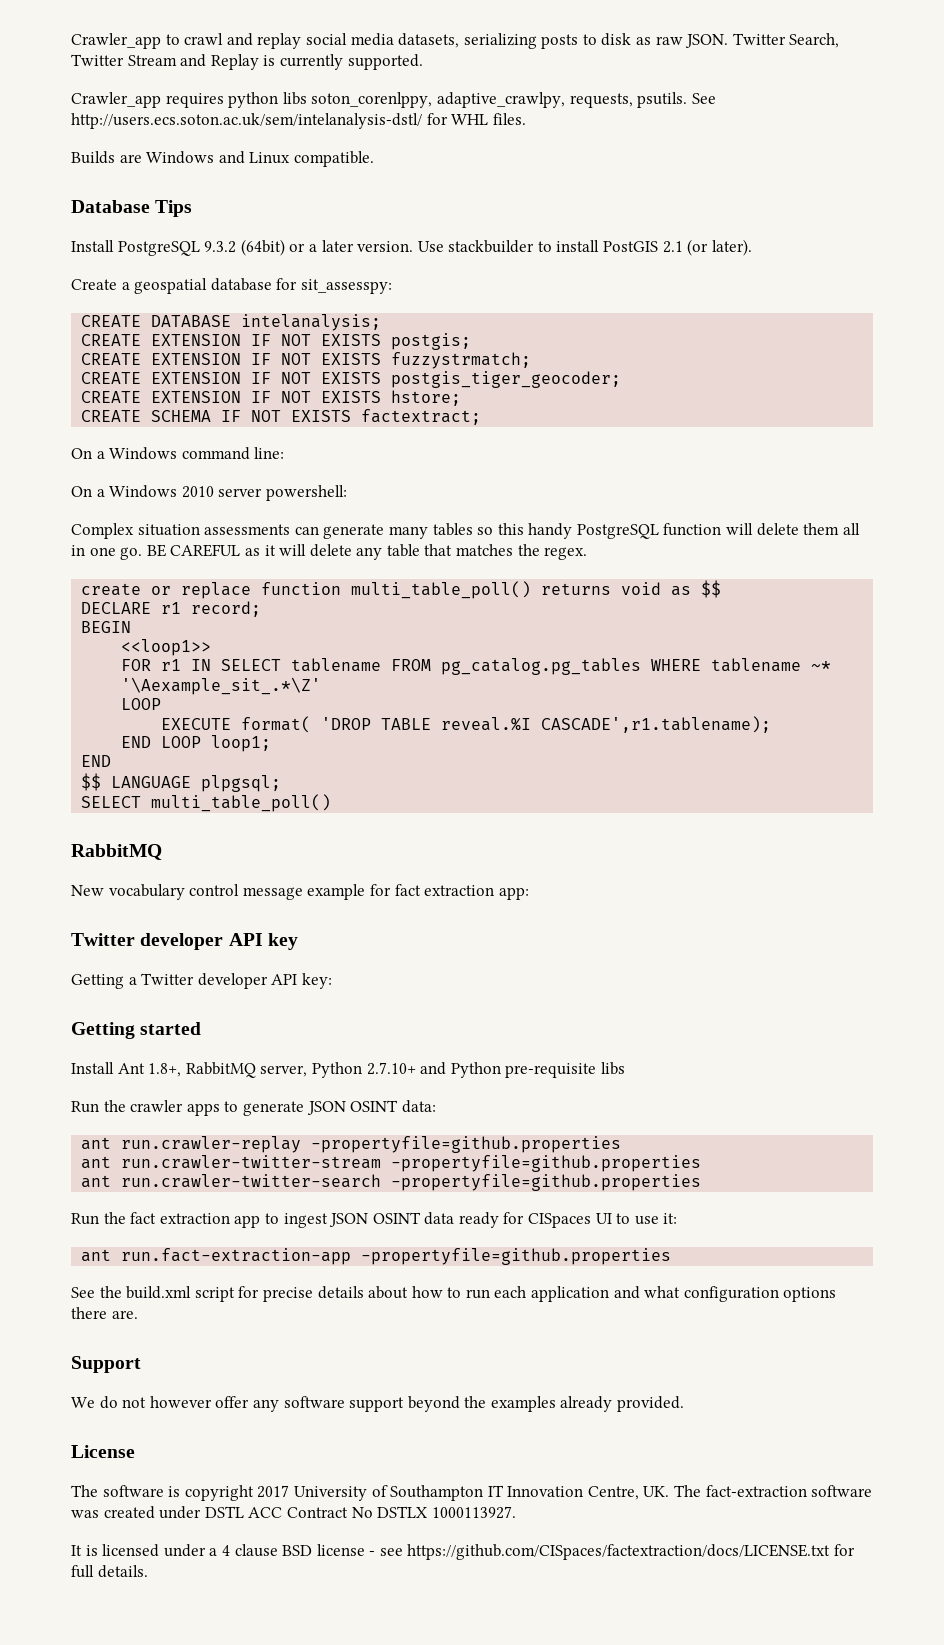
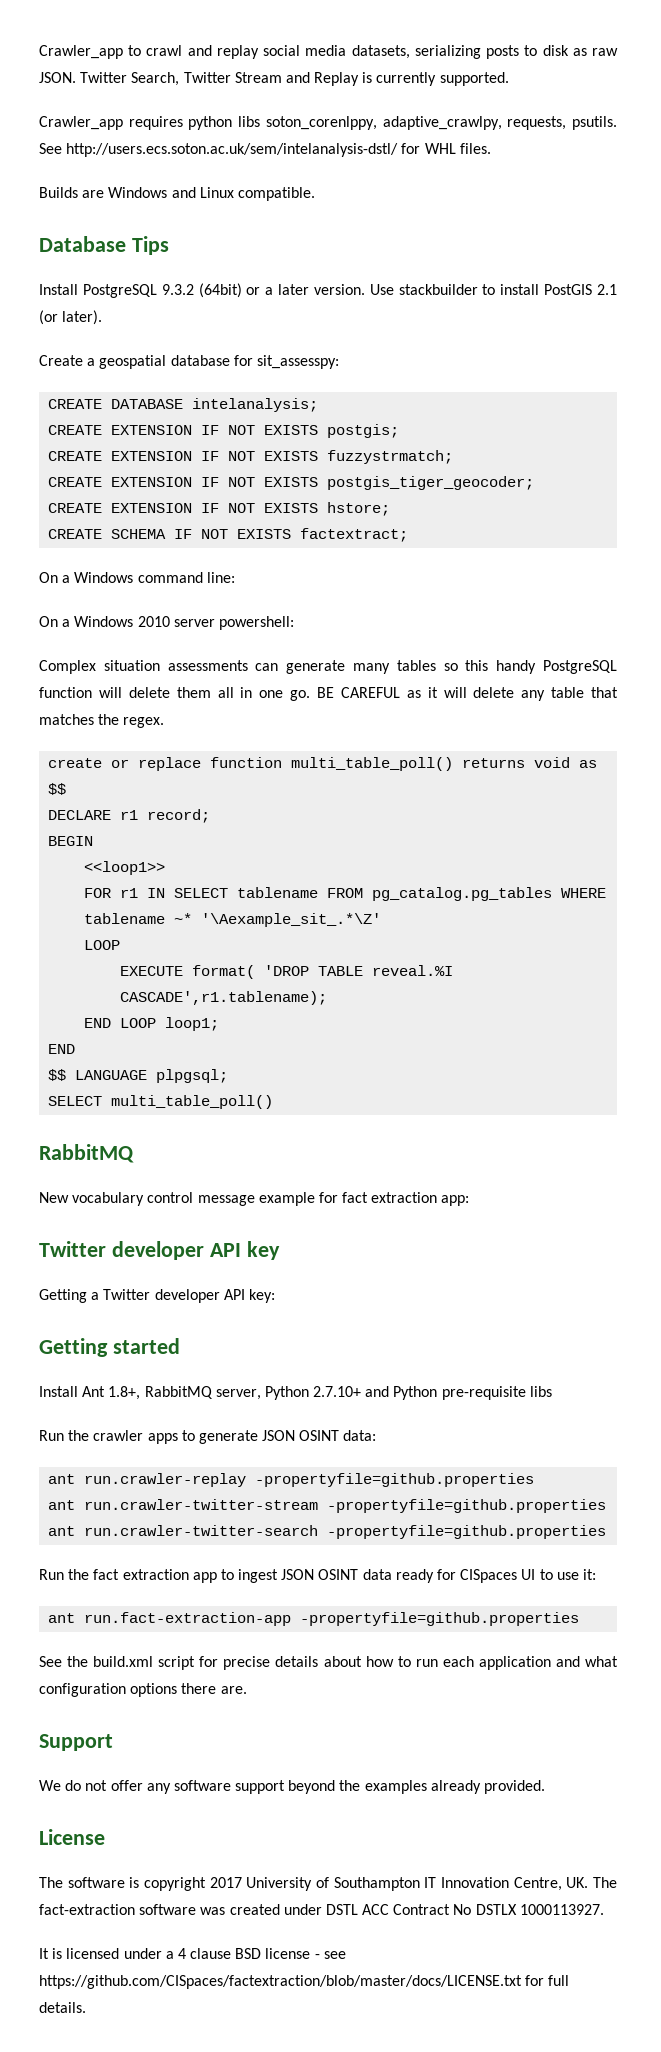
[149,1396,212,1408] however -> (108, 1785) none
[407,1544,831,1560] https://github.com/CISpaces/factextraction/docs/LICENSE.txt -> [39,1975,522,1989] https://github.com/CISpaces/factextraction/blob/master/docs/LICENSE.txt

